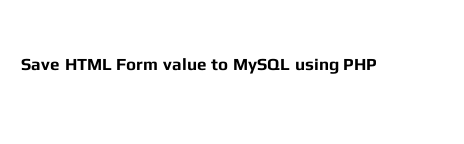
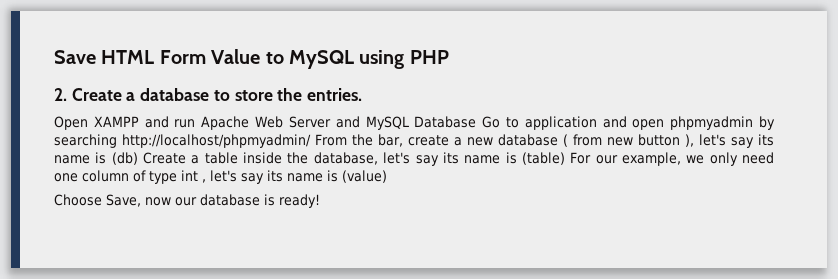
[162,58,207,71] value -> [211,49,261,64] Value
(378, 64) none -> [54,88,363,101] [54,116,775,130] [54,134,774,148] [54,152,775,166] [54,170,387,184] [54,194,320,208] // 2. Create a database to store the entries. // Open XAMPP and run Apache Web Server and MySQL Database Go to application and open phpmyadmin by searching http://localhost/phpmyadmin/ From the bar, create a new database ( from new button ), let's say its name is (db) Create a table inside the database, let's say its name is (table) For our example, we only need one column of type int , let's say its name is (value) // Choose Save, now our database is ready!

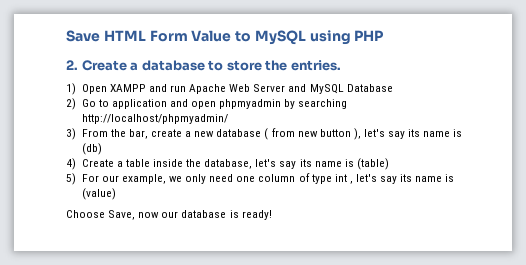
(363, 94) none -> [66,83,76,95] 1)
(477, 122) none -> [66,98,76,110] // 2)
(312, 141) none -> [66,128,76,140] // 3)
(138, 158) none -> [66,158,76,170] // 4)
(565, 158) none -> [66,173,76,185] // 5)

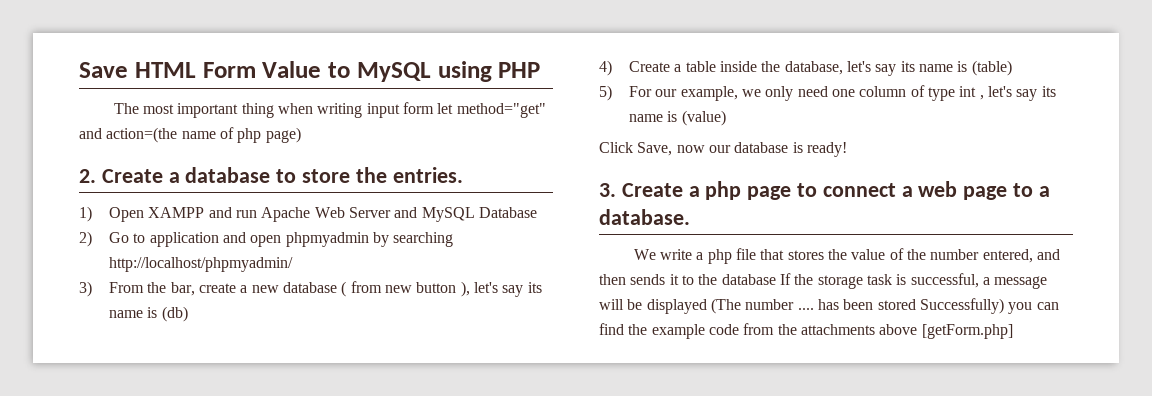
(385, 35) none -> [113,102,546,118] [79,127,301,143] // The most important thing when writing input form let method="get" and action=(the name of php page)
[66,210,105,218] Choose -> [599,142,633,153] Click
(272, 215) none -> [599,181,1050,200] [599,209,690,225] [633,248,1060,264] [599,273,1048,289] [599,298,1059,314] [599,323,1013,339] // 3. Create a php page to connect a web page to a database. // We write a php file that stores the value of the number entered, and then sends it to the database If the storage task is successful, a message will be displayed (The number .... has been stored Successfully) you can find the example code from the attachments above [getForm.php]

